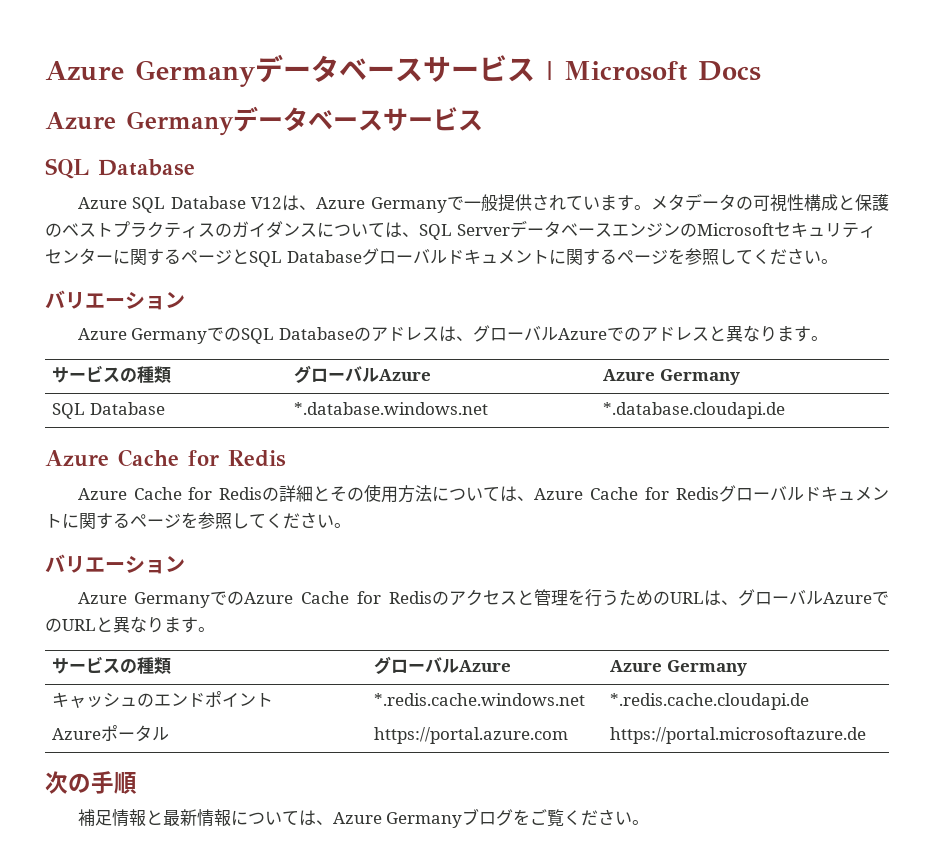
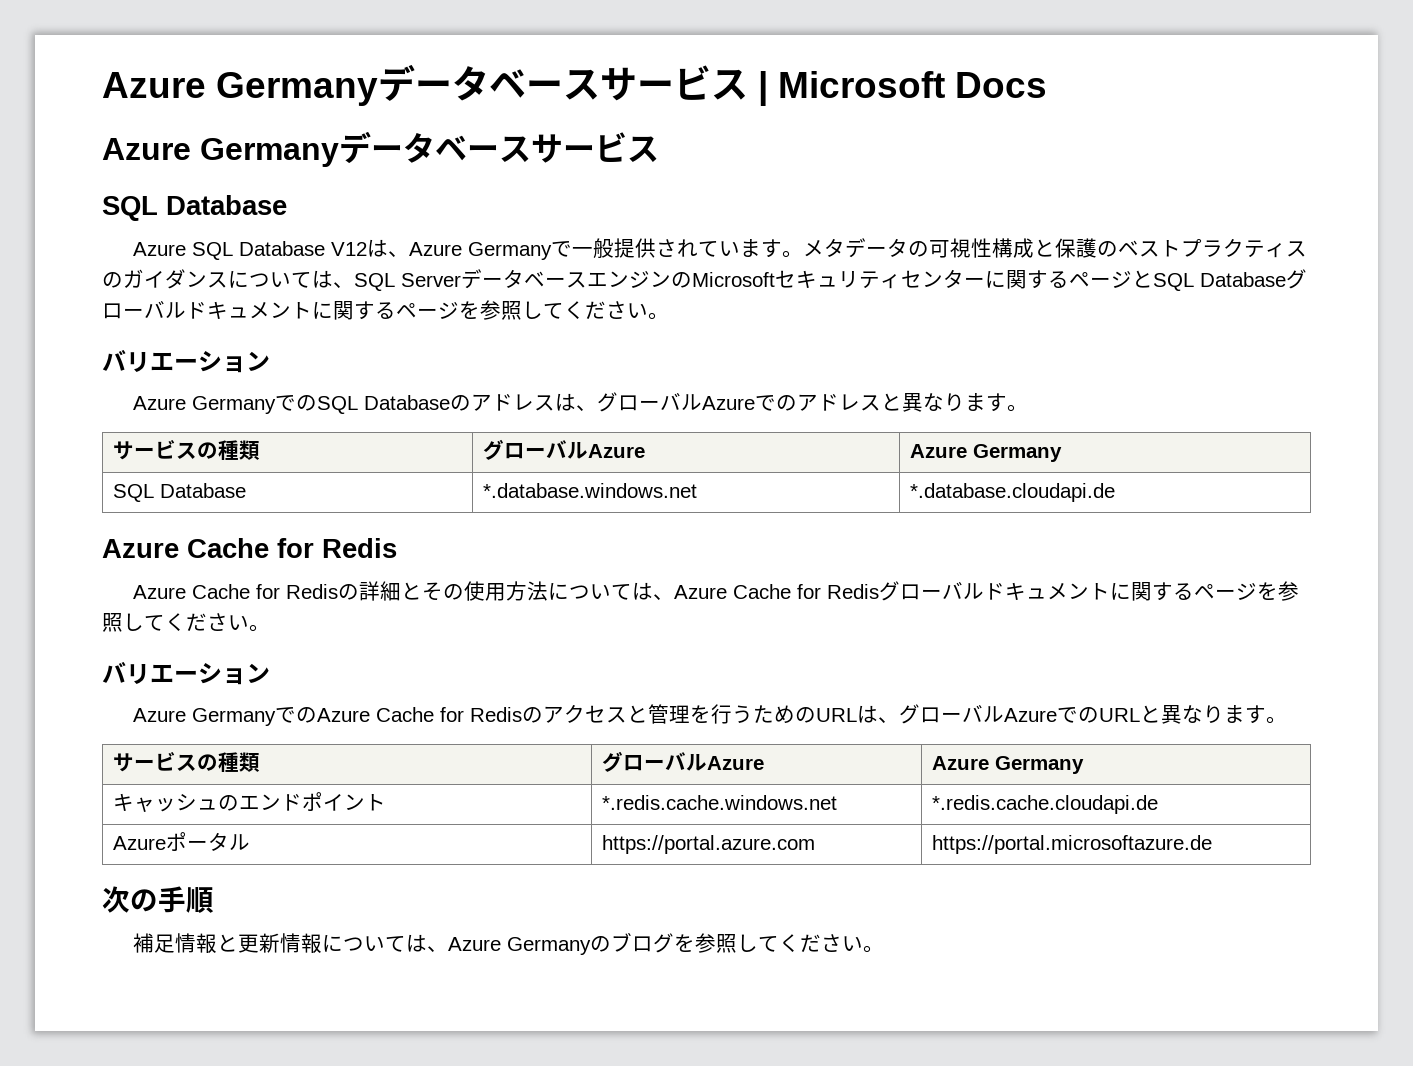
[162,810,180,826] 最 -> [237,934,259,953] 更
(463, 820) none -> [589,936,611,952] の
[530,809,565,827] ご覧 -> [694,933,779,953] 参照して

